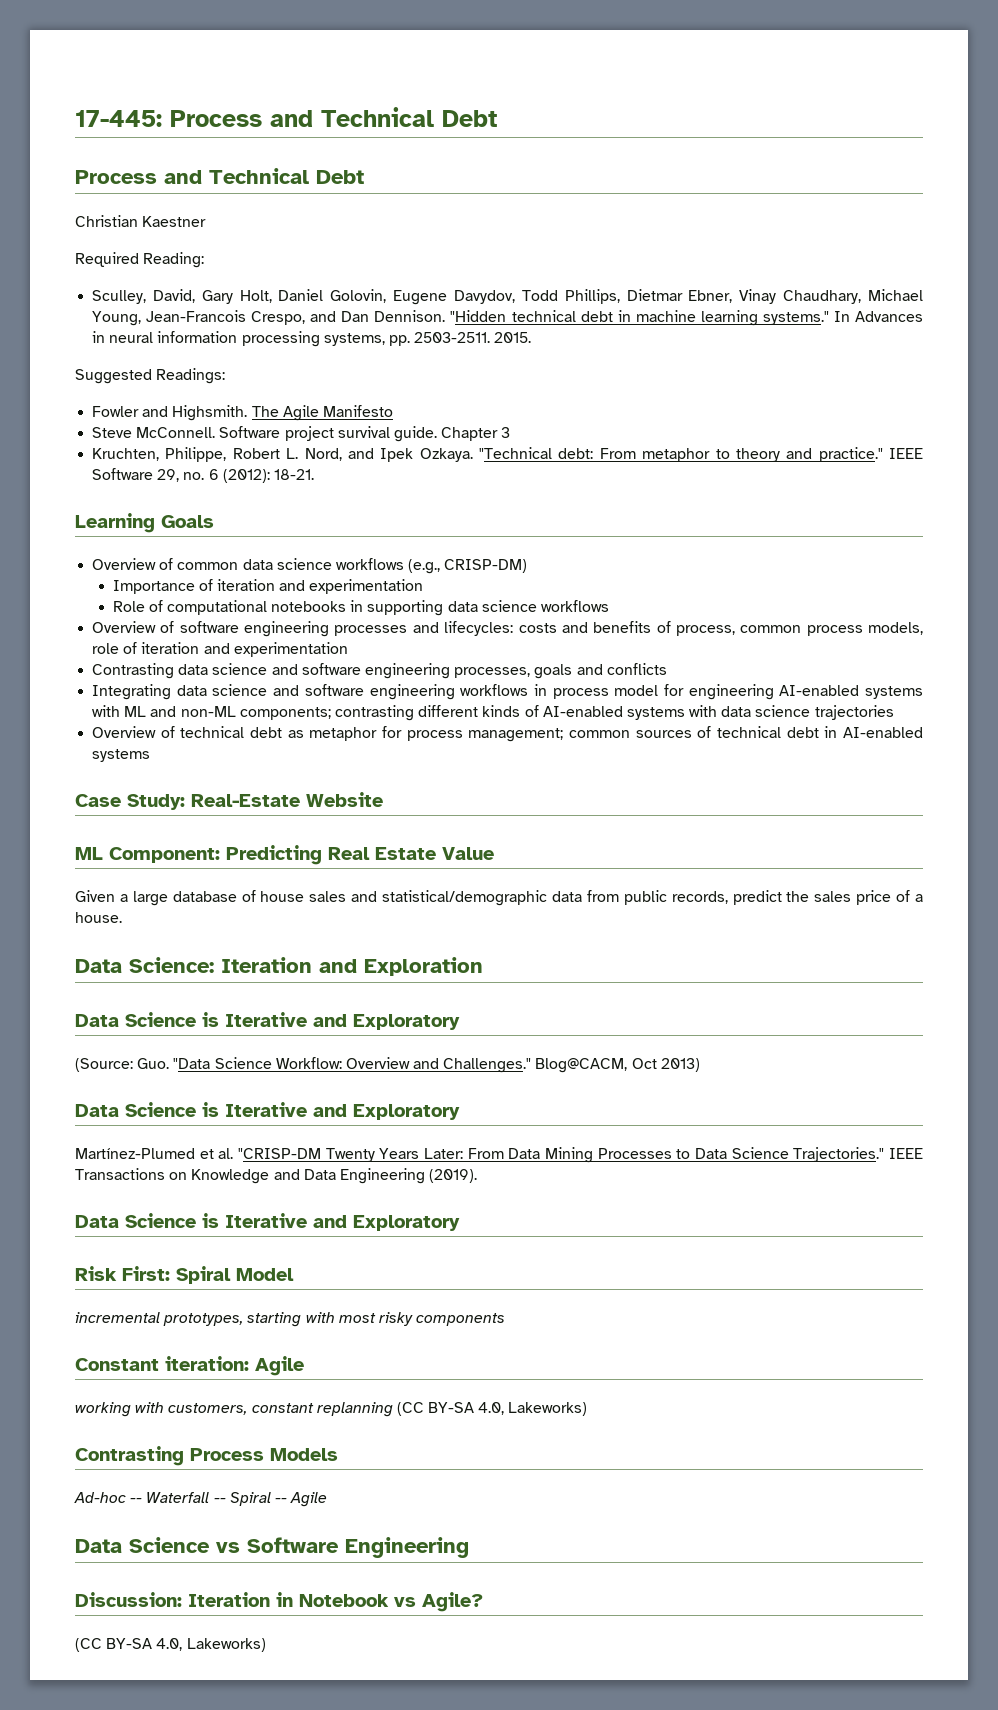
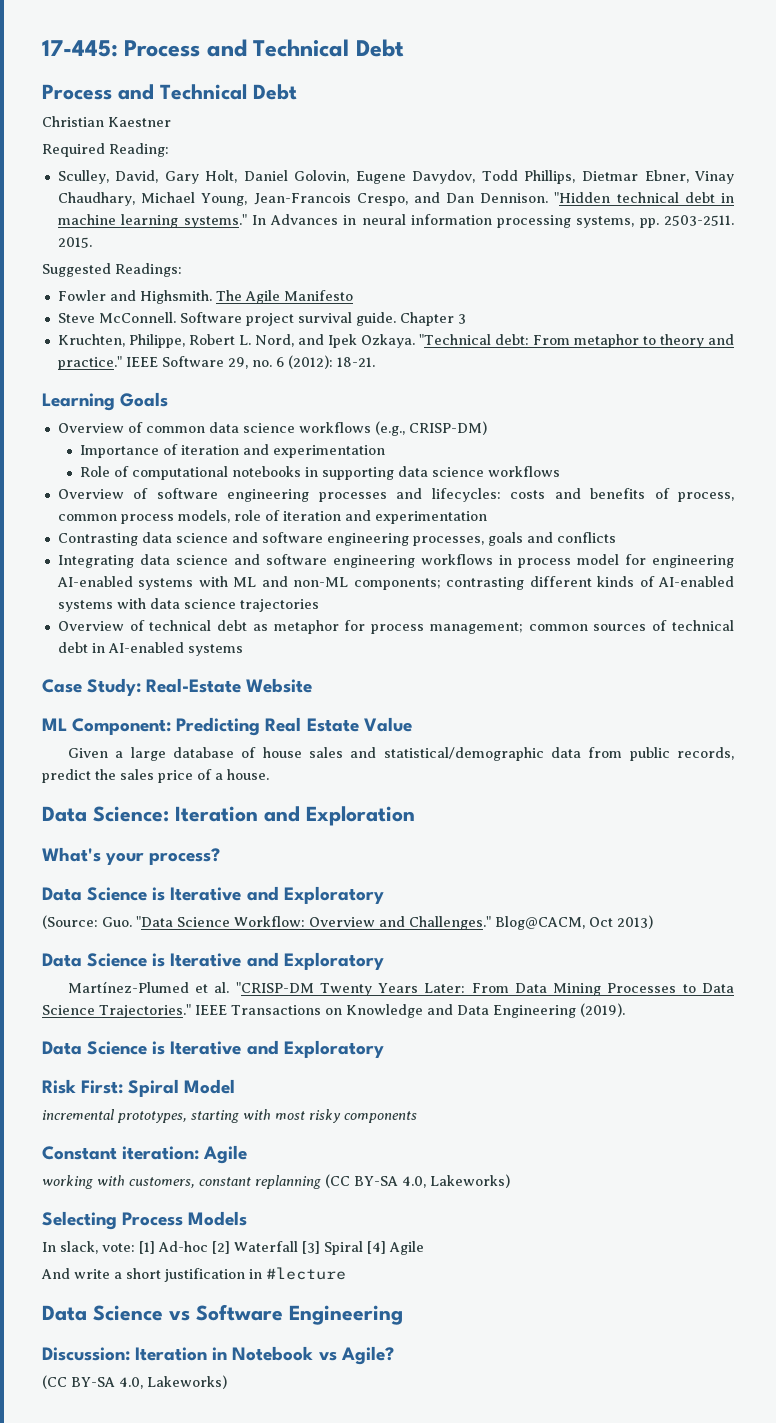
(483, 966) none -> [42,847,221,865] // What's your process?
[75,1446,184,1466] Contrasting -> [42,1211,117,1230] Selecting
[74,1492,328,1507] Ad-hoc -- Waterfall -- Spiral -- Agile -> [42,1241,424,1255] [41,1267,346,1282] In slack, vote: [1] Ad-hoc [2] Waterfall [3] Spiral [4] Agile // And write a short justification in #lecture

